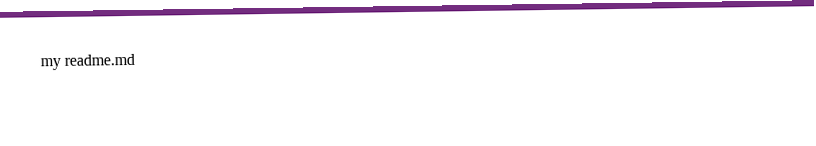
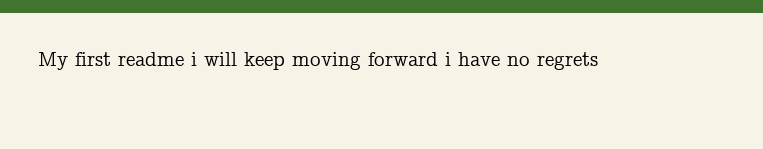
[40,53,136,71] my readme.md -> [38,52,598,70] My first readme i will keep moving forward i have no regrets

